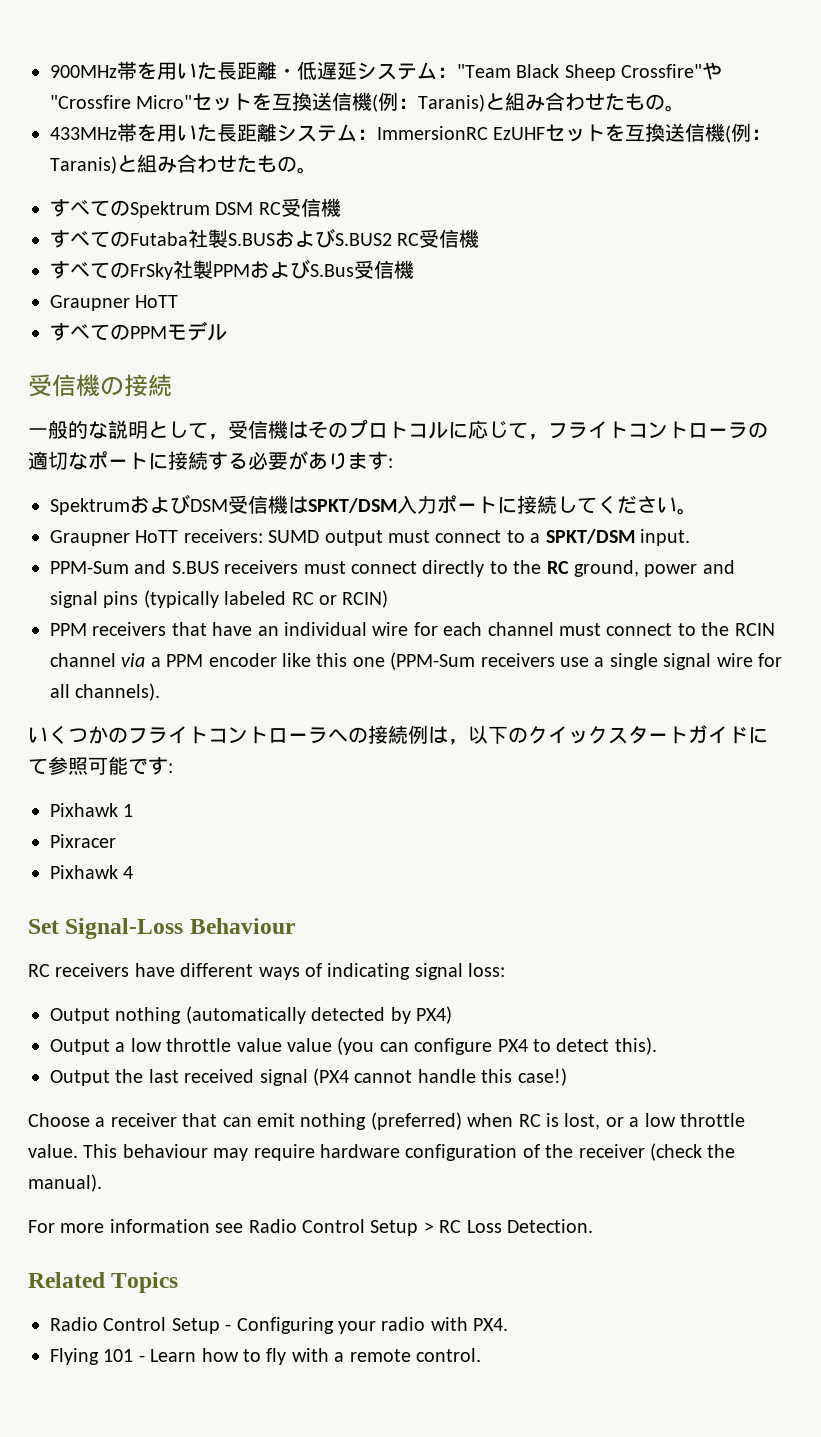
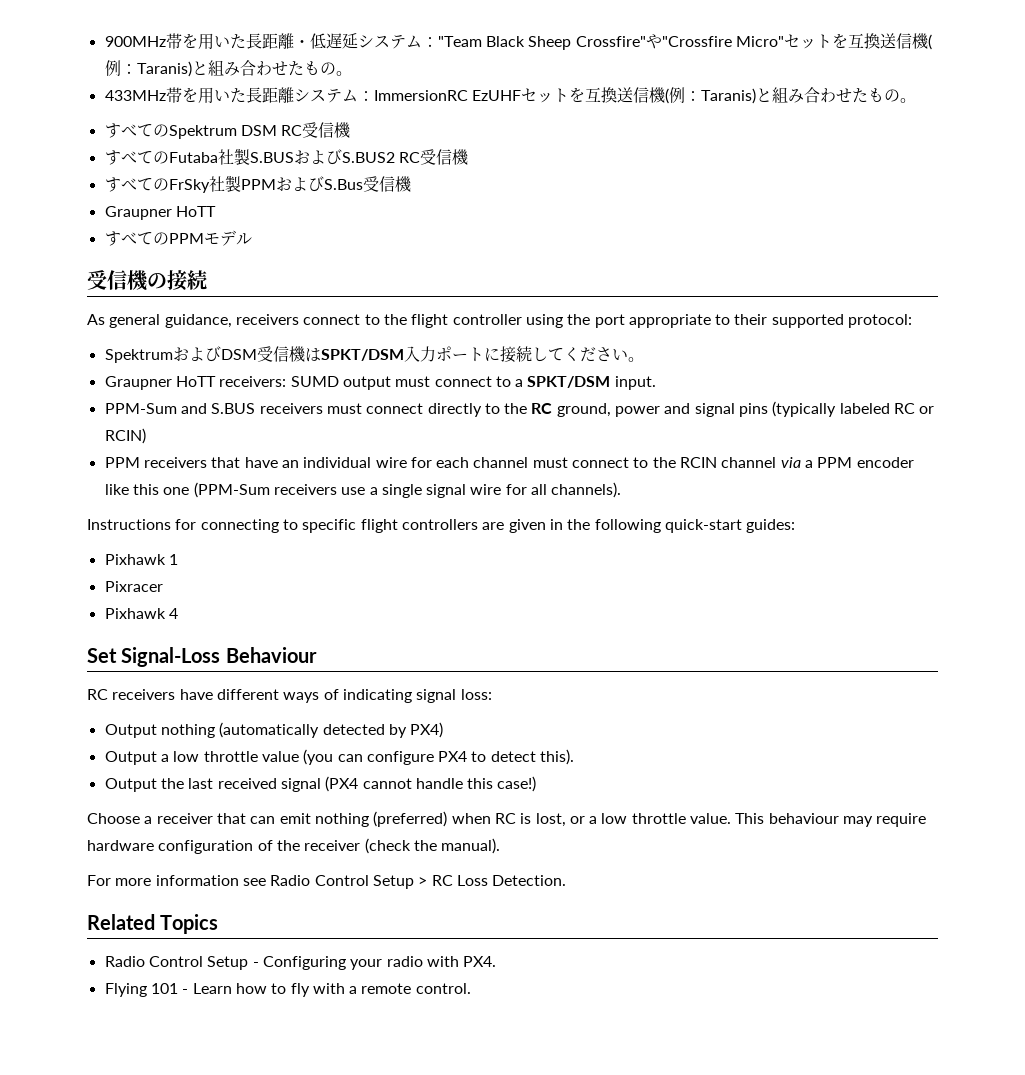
[28,419,768,440] [28,451,393,470] 一般的な説明として，受信機はそのプロトコルに応じて，フライトコントローラの適切なポートに接続する必要があります: -> [87,314,913,328] As general guidance, receivers connect to the flight controller using the port appropriate to their supported protocol:
[28,725,768,745] [28,756,173,775] いくつかのフライトコントローラへの接続例は，以下のクイックスタートガイドにて参照可能です: -> [87,519,796,533] Instructions for connecting to specific flight controllers are given in the following quick-start guides:
[287,1038,332,1052] value -> (299, 756) none

